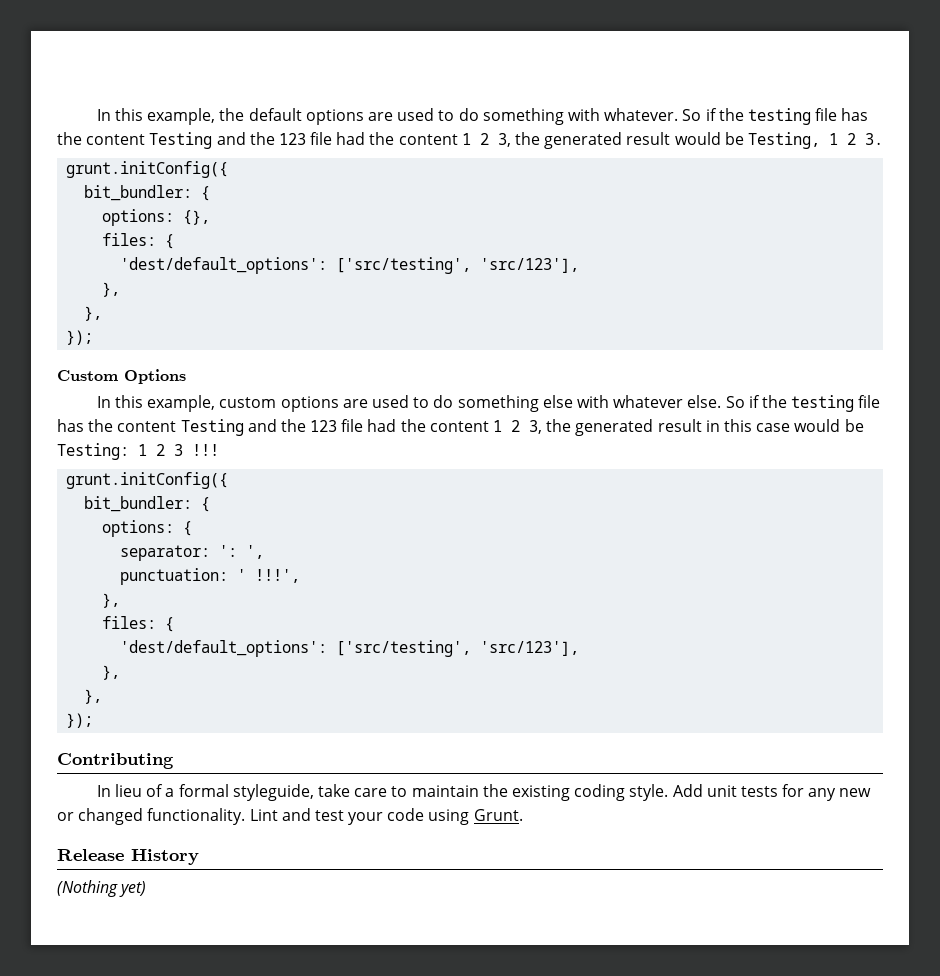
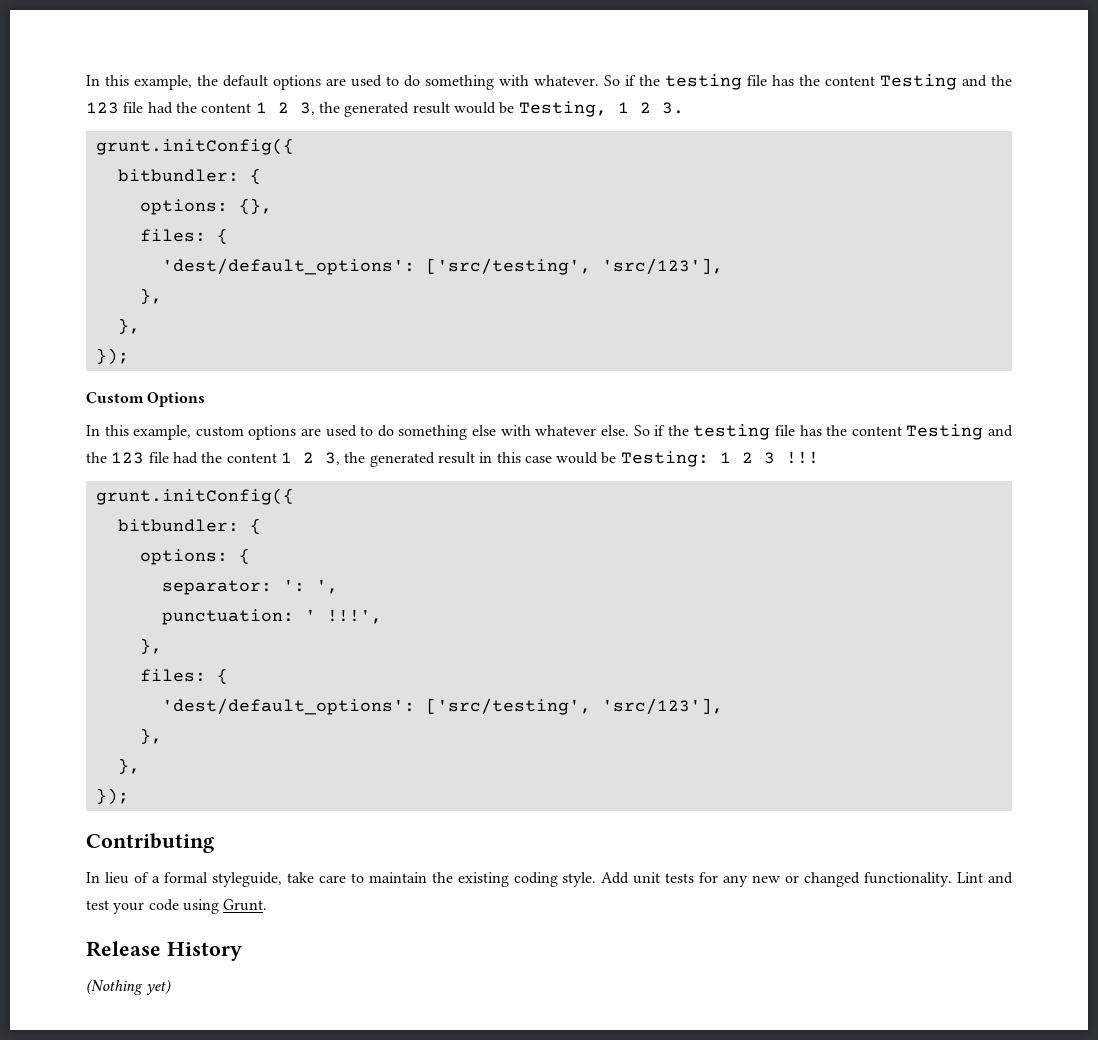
[84,185,193,201] bit_bundler: -> [117,169,239,182] bitbundler:
[84,496,193,512] bit_bundler: -> [117,519,239,532] bitbundler:

